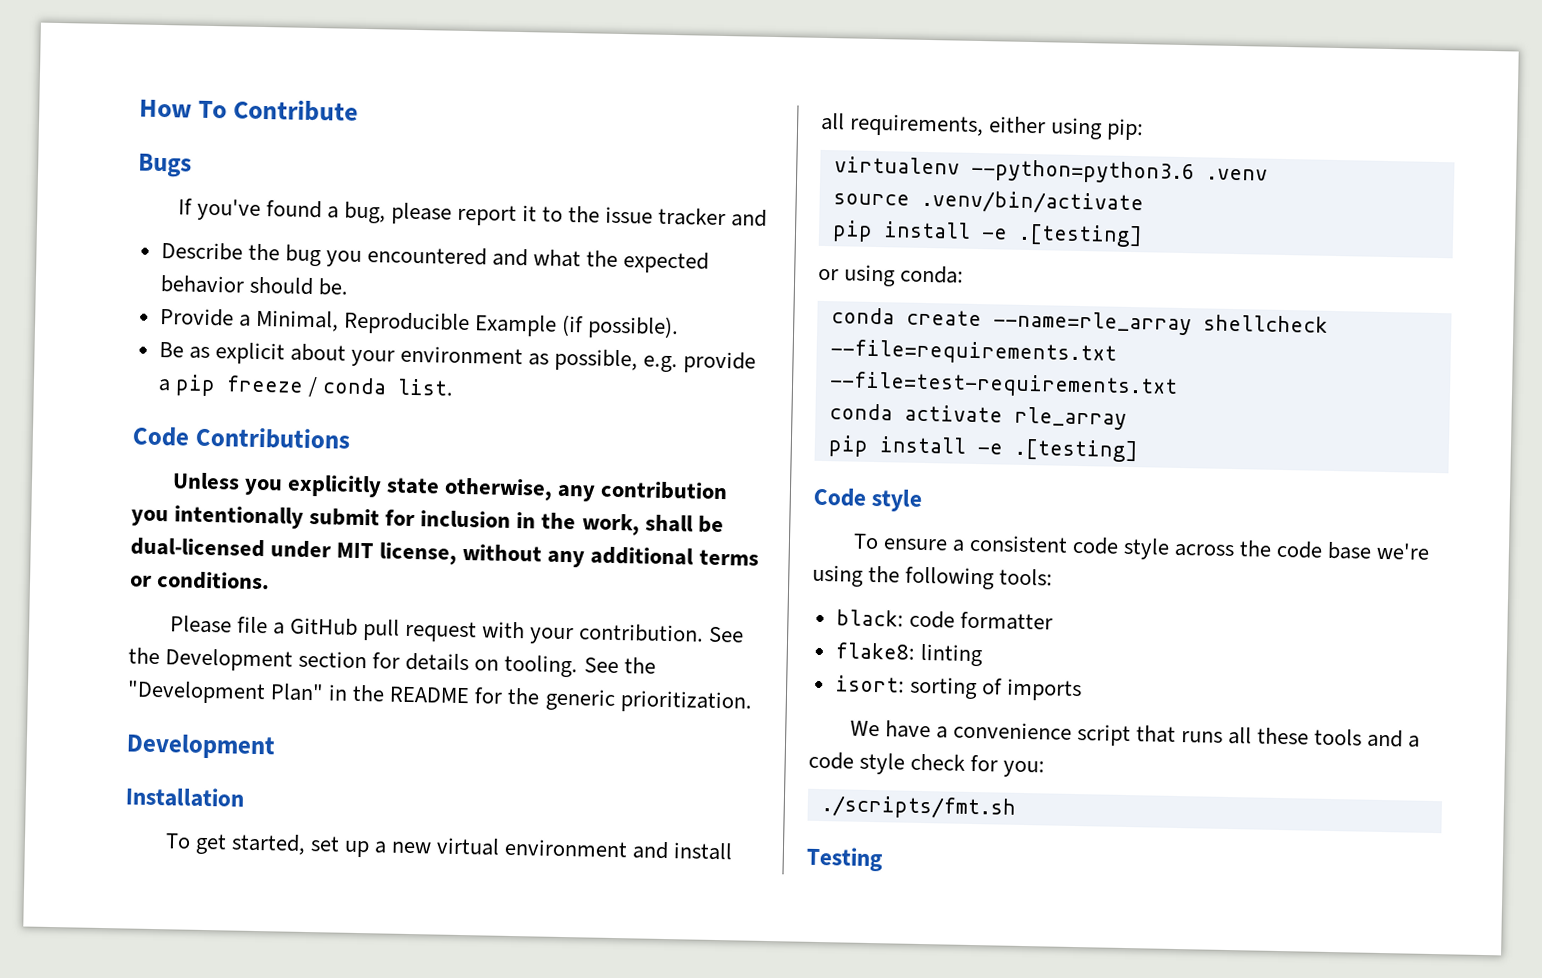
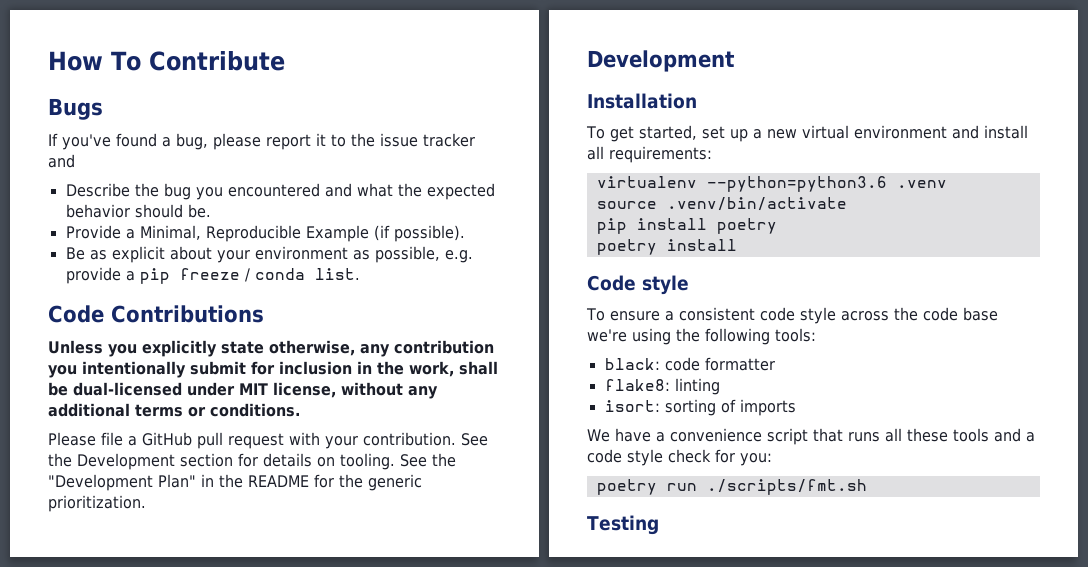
[849,113,1145,141] requirements, either using pip: -> [609,146,712,163] requirements:
[980,223,1143,248] [818,264,965,287] [830,307,1328,336] [829,339,1117,366] [828,371,1178,399] [828,403,1127,430] [827,435,1139,463] -e .[testing] // or using conda: // conda create --name=rle_array shellcheck --file=requirements.txt --file=test-requirements.txt // conda activate rle_array // pip install -e .[testing] -> [716,218,777,234] [596,239,737,255] poetry // poetry install
(1046, 769) none -> [596,479,697,495] poetry run

